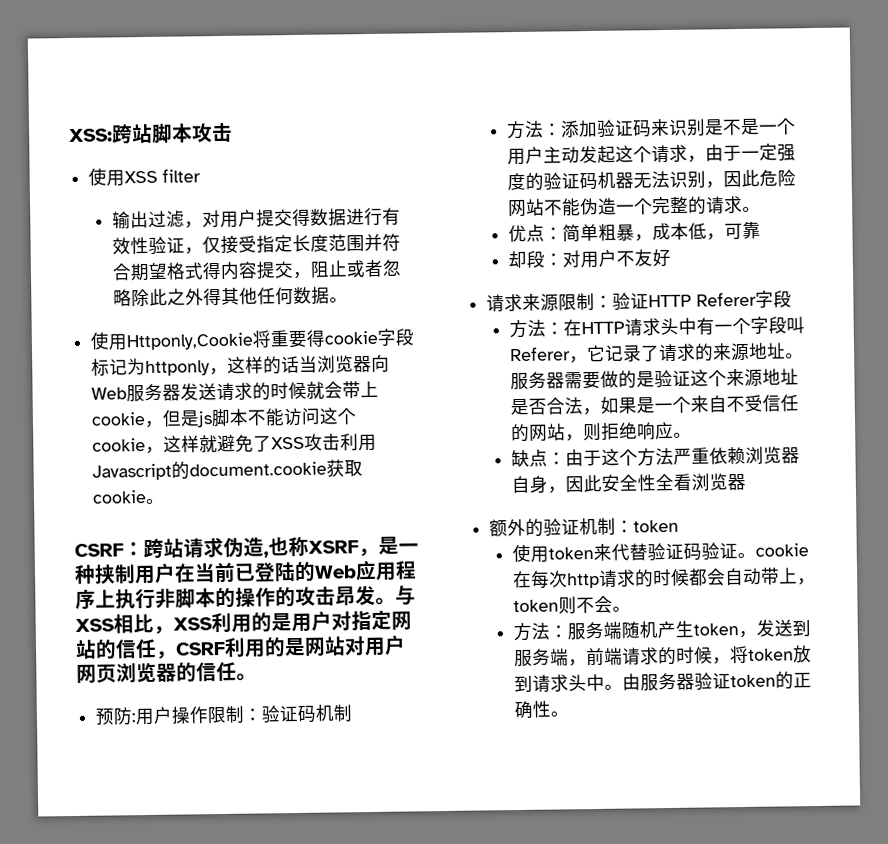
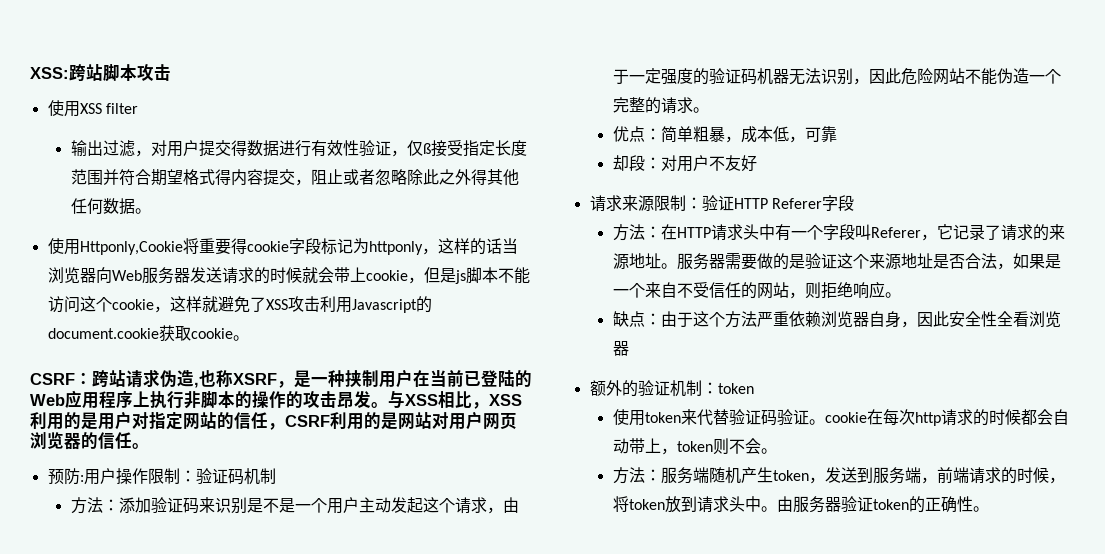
(221, 244) none -> [422,143,431,154] ß

